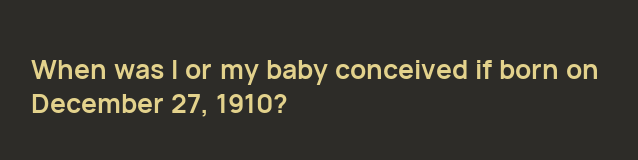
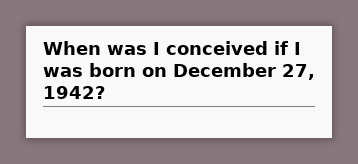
[185,60,493,85] or my baby conceived if -> [166,41,301,55] [43,67,83,77] conceived if I was
[216,94,289,113] 1910? -> [43,86,105,99] 1942?

